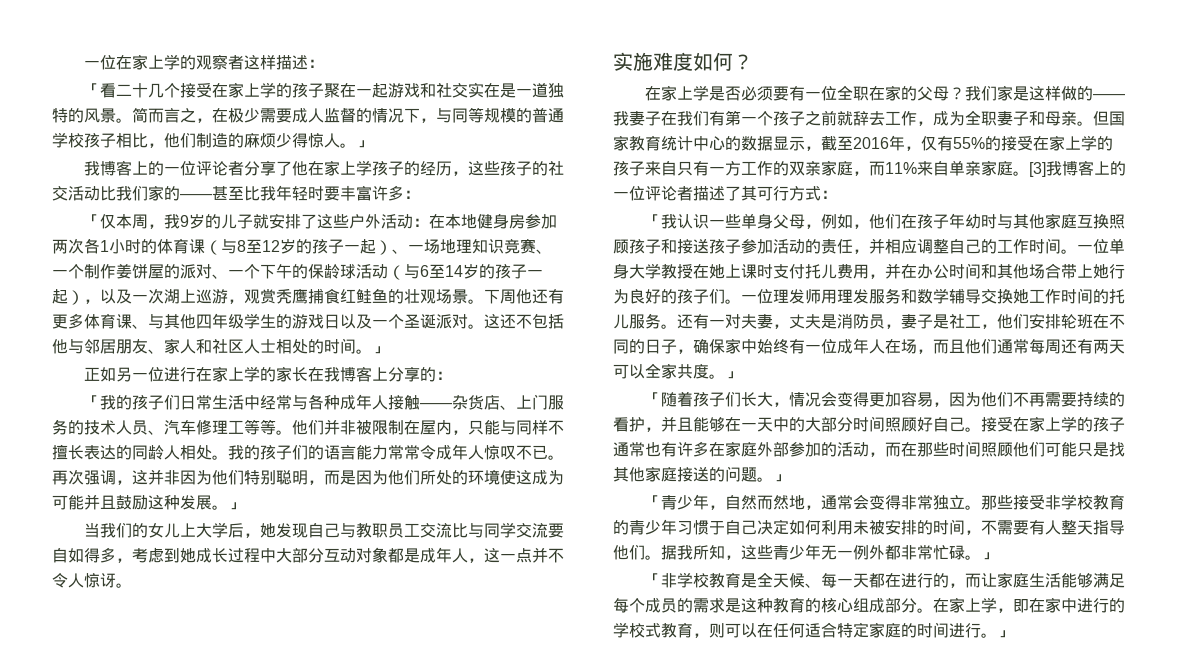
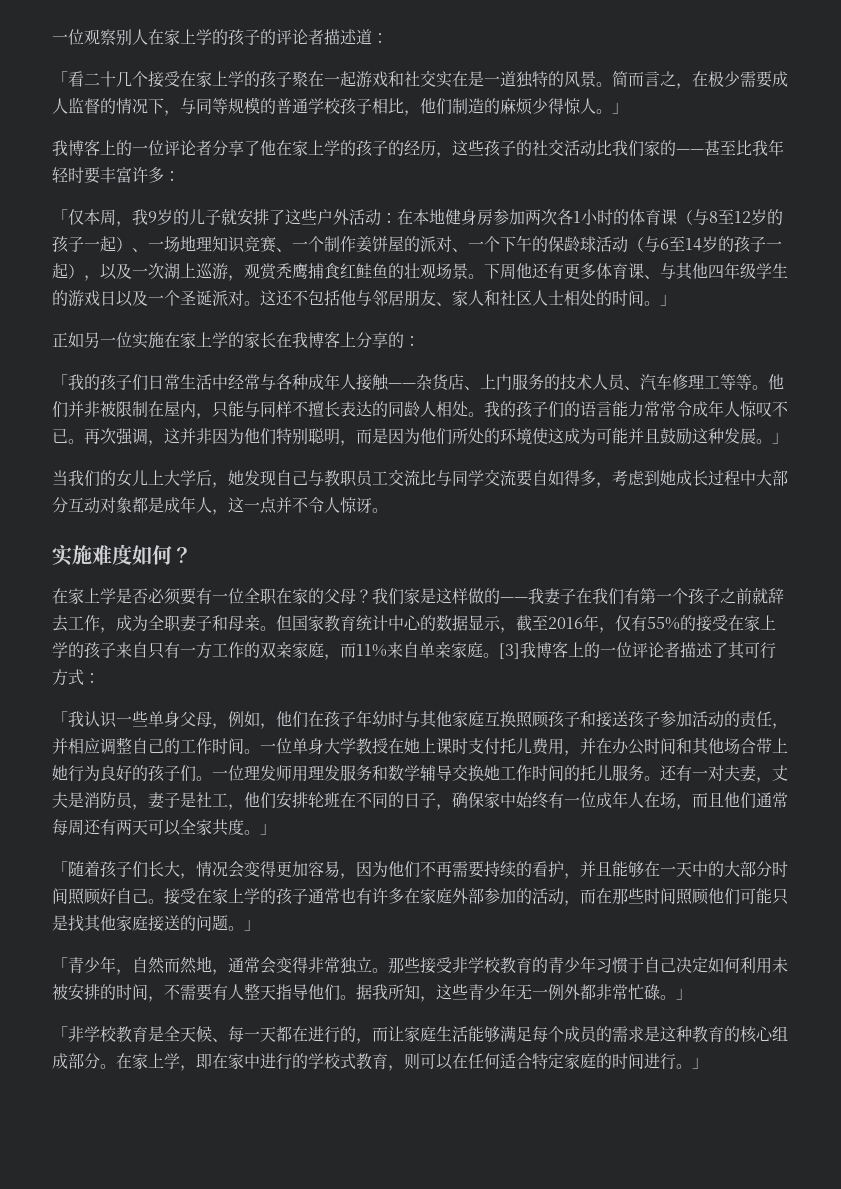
[83,54,308,70] 一位在家上学的观察者这样描述 -> [52,29,372,46] 一位观察别人在家上学的孩子的评论者描述道
(372, 168) none -> [340,140,356,156] 的
[163,367,196,382] 进行 -> [132,332,164,349] 实施

